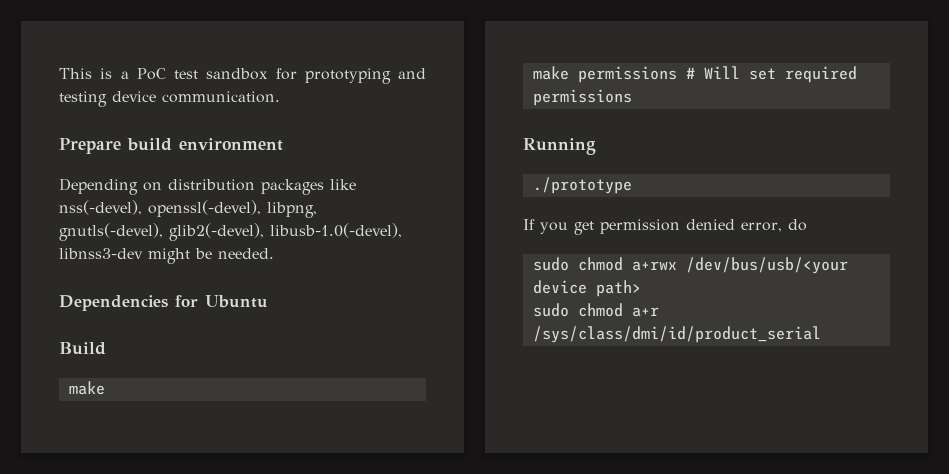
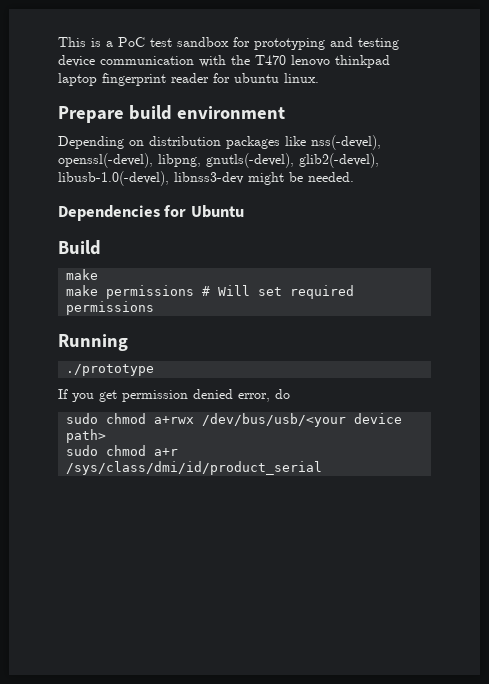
[162,91,280,103] communication. -> [100,55,390,68] [58,73,319,86] communication with the T470 lenovo thinkpad laptop fingerprint reader for ubuntu linux.

